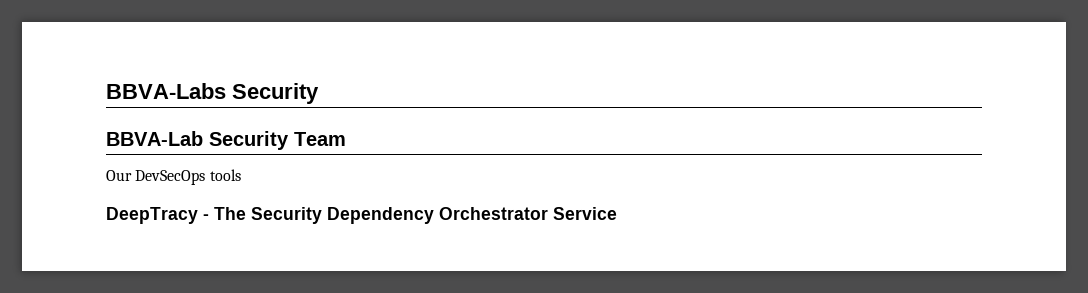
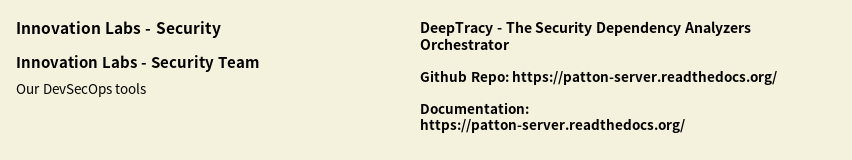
[106,83,319,104] [106,131,203,146] BBVA-Labs Security // BBVA-Lab -> [16,21,221,38] [16,55,148,68] Innovation Labs - Security // Innovation Labs -
(434, 215) none -> [683,21,751,36] Analyzers
[553,207,617,220] Service -> [420,70,778,85] [420,102,529,114] [420,118,685,133] // Github Repo: https://patton-server.readthedocs.org/ // Documentation: https://patton-server.readthedocs.org/

